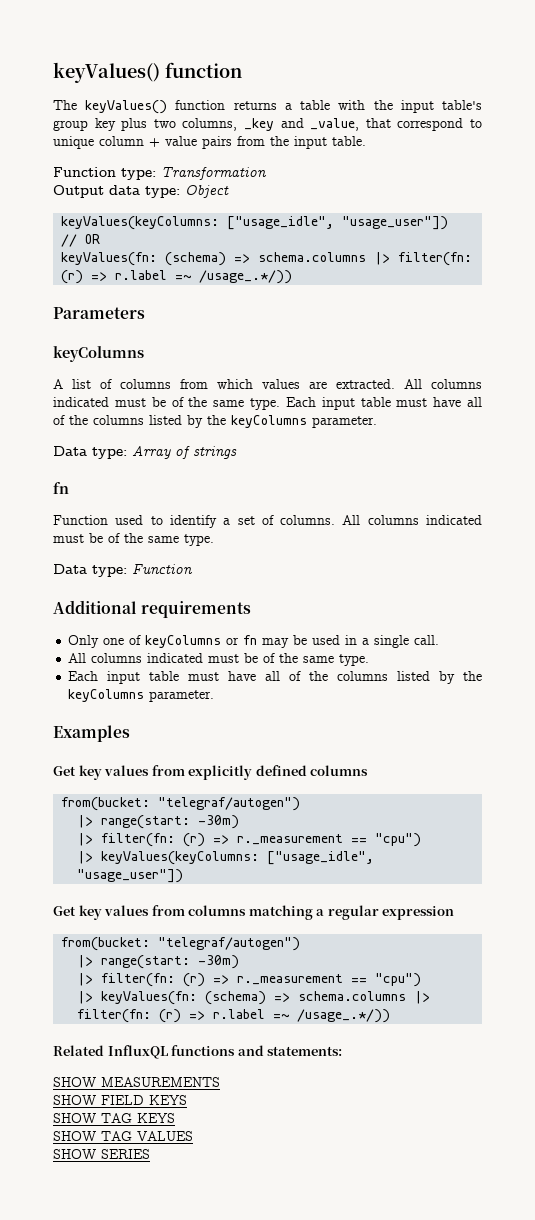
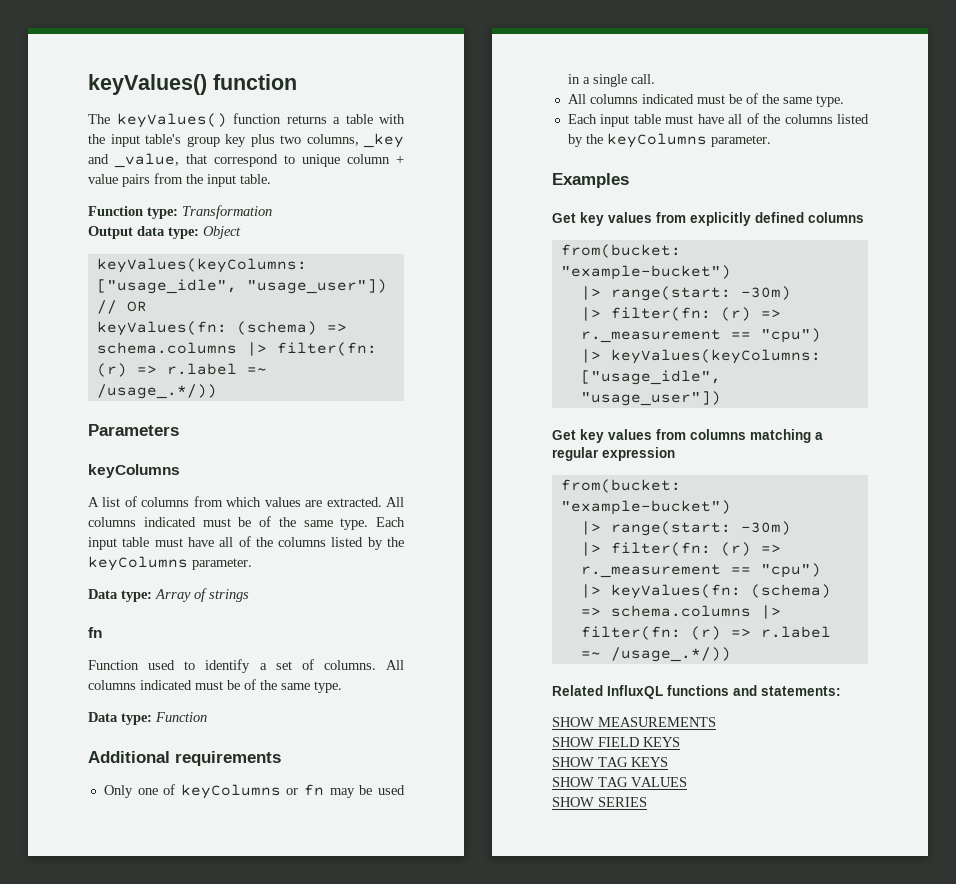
[158,797,301,811] "telegraf/autogen") -> [560,265,731,280] "example-bucket")
[158,937,301,951] "telegraf/autogen") -> [560,500,731,515] "example-bucket")

